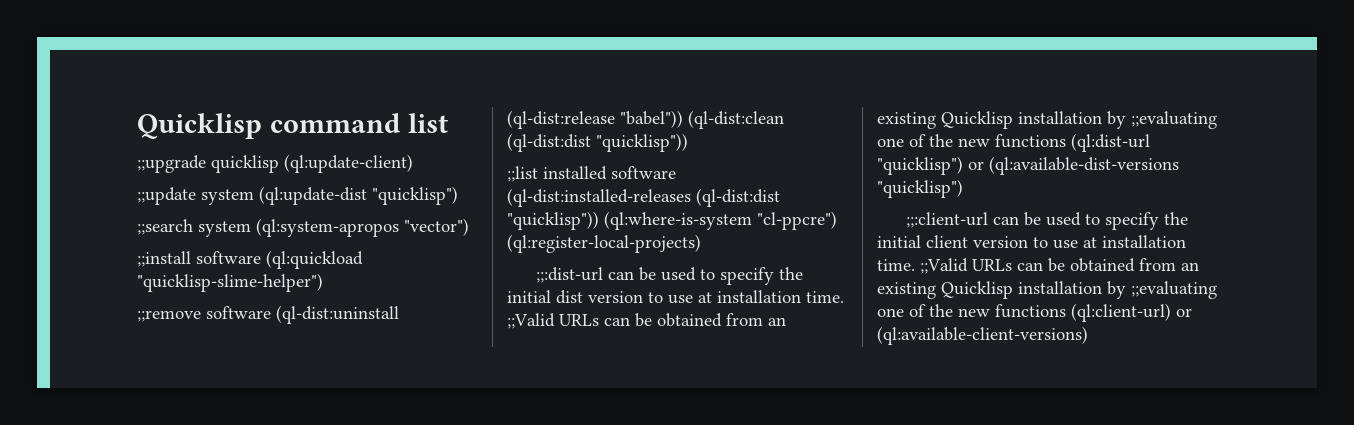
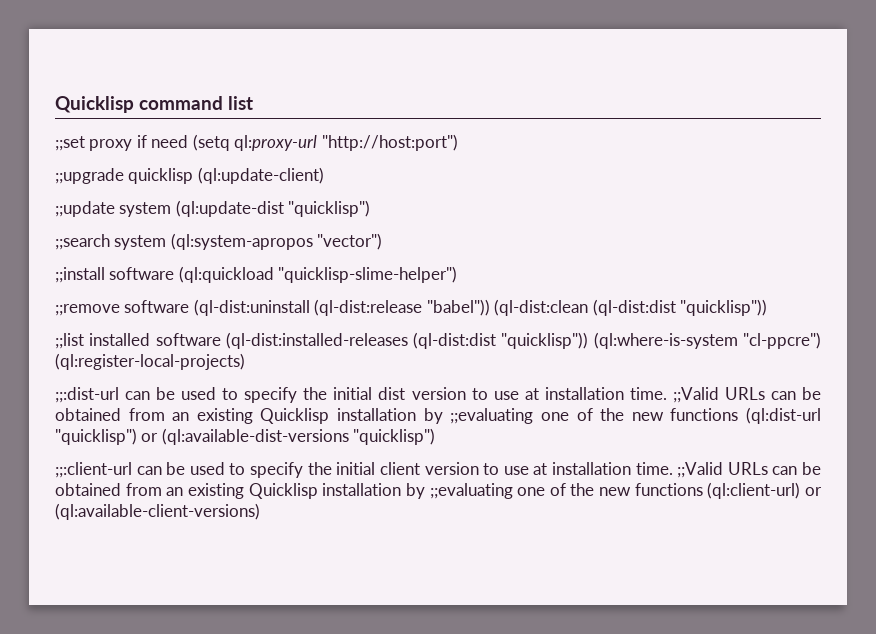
(448, 123) none -> [55,134,458,151] // ;;set proxy if need (setq ql:proxy-url "http://host:port")

